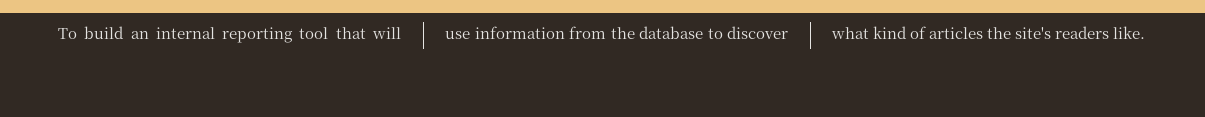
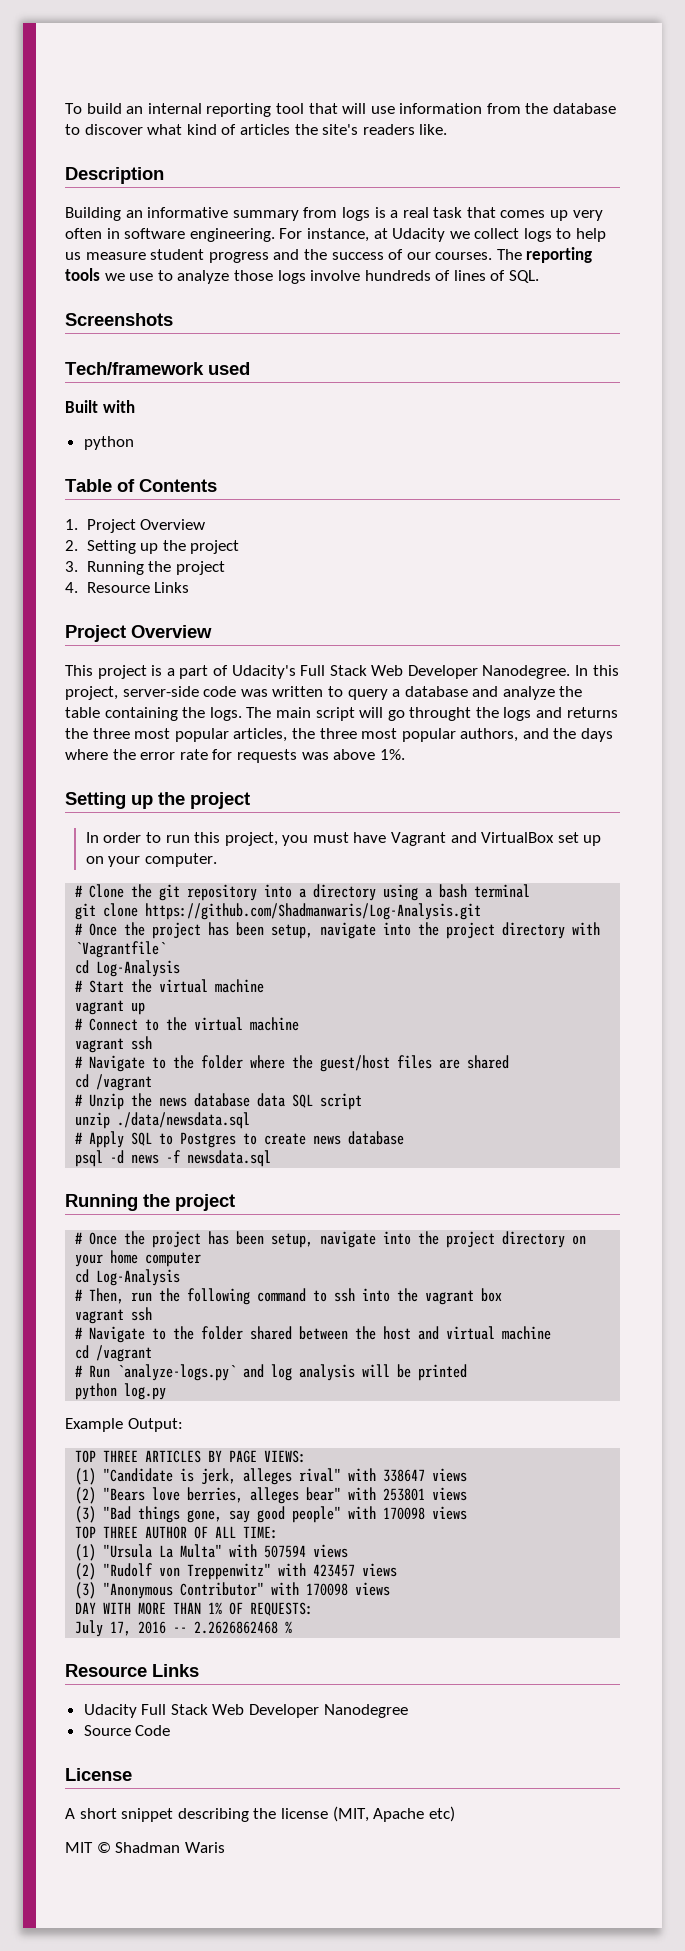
(1146, 32) none -> [65,167,164,184] [65,207,603,221] [65,228,607,242] [65,247,593,263] [65,268,540,284] [65,313,173,326] [65,362,250,375] [65,400,135,413] [83,436,134,450] [65,479,217,492] [65,519,206,533] [65,540,240,554] [65,561,225,575] [65,582,190,593] [65,625,212,642] [65,665,619,679] [65,686,583,700] [65,707,618,721] [65,728,614,742] [65,749,405,763] [65,792,250,809] [85,832,602,846] [85,853,217,867] [75,884,531,901] [75,903,482,920] [75,922,601,939] [75,941,167,958] [75,960,181,977] [75,979,265,993] [75,1000,146,1015] [75,1017,300,1031] [75,1036,153,1053] [75,1055,510,1072] [75,1074,153,1091] [75,1093,363,1110] [75,1112,251,1129] [75,1131,405,1148] [75,1150,272,1167] [65,1194,235,1211] [75,1231,587,1248] [75,1250,202,1267] [75,1269,181,1286] [75,1288,503,1305] [75,1307,153,1324] [75,1326,552,1343] [75,1345,153,1362] [75,1364,468,1381] [75,1383,167,1400] [65,1418,183,1432] [75,1450,307,1463] [75,1468,468,1485] [75,1487,468,1504] [75,1506,468,1523] [75,1526,279,1539] [75,1544,349,1561] [75,1563,398,1580] [75,1582,391,1599] [75,1602,314,1616] [75,1620,293,1637] [65,1664,199,1677] [83,1704,408,1718] [83,1725,171,1736] [65,1768,132,1781] [65,1806,455,1822] [65,1842,225,1853] // Description // Building an informative summary from logs is a real task that comes up very often in software engineering. For instance, at Udacity we collect logs to help us measure student progress and the success of our courses. The reporting tools we use to analyze those logs involve hundreds of lines of SQL. // Screenshots // Tech/framework used // Built with // python // Table of Contents // 1. Project Overview // 2. Setting up the project // 3. Running the project // 4. Resource Links // Project Overview // This project is a part of Udacity's Full Stack Web Developer Nanodegree. In this project, server-side code was written to query a database and analyze the table containing the logs. The main script will go throught the logs and returns the three most popular articles, the three most popular authors, and the days where the error rate for requests was above 1%. // Setting up the project // In order to run this project, you must have Vagrant and VirtualBox set up on your computer. // # Clone the git repository into a directory using a bash terminal // git clone https://github.com/Shadmanwaris/Log-Analysis.git // # Once the project has been setup, navigate into the project directory with `Vagrantfile` // cd Log-Analysis // # Start the virtual machine // vagrant up // # Connect to the virtual machine // vagrant ssh // # Navigate to the folder where the guest/host files are shared // cd /vagrant // # Unzip the news database data SQL script // unzip ./data/newsdata.sql // # Apply SQL to Postgres to create news database // psql -d news -f newsdata.sql // Running the project // # Once the project has been setup, navigate into the project directory on your home computer // cd Log-Analysis // # Then, run the following command to ssh into the vagrant box // vagrant ssh // # Navigate to the folder shared between the host and virtual machine // cd /vagrant // # Run `analyze-logs.py` and log analysis will be printed // python log.py // Example Output: // TOP THREE ARTICLES BY PAGE VIEWS: // (1) "Candidate is jerk, alleges rival" with 338647 views // (2) "Bears love berries, alleges bear" with 253801 views // (3) "Bad things gone, say good people" with 170098 views // TOP THREE AUTHOR OF ALL TIME: // (1) "Ursula La Multa" with 507594 views // (2) "Rudolf von Treppenwitz" with 423457 views // (3) "Anonymous Contributor" with 170098 views // DAY WITH MORE THAN 1% OF REQUESTS: // July 17, 2016 -- 2.2626862468 % // Resource Links // Udacity Full Stack Web Developer Nanodegree // Source Code // License // A short snippet describing the license (MIT, Apache etc) // MIT © Shadman Waris

